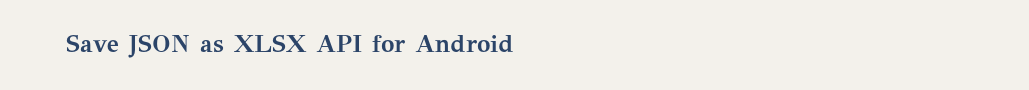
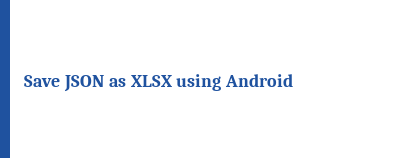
[316,35,406,52] API for -> [176,74,222,91] using

